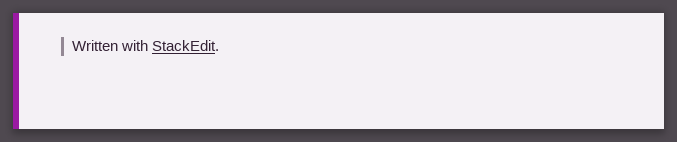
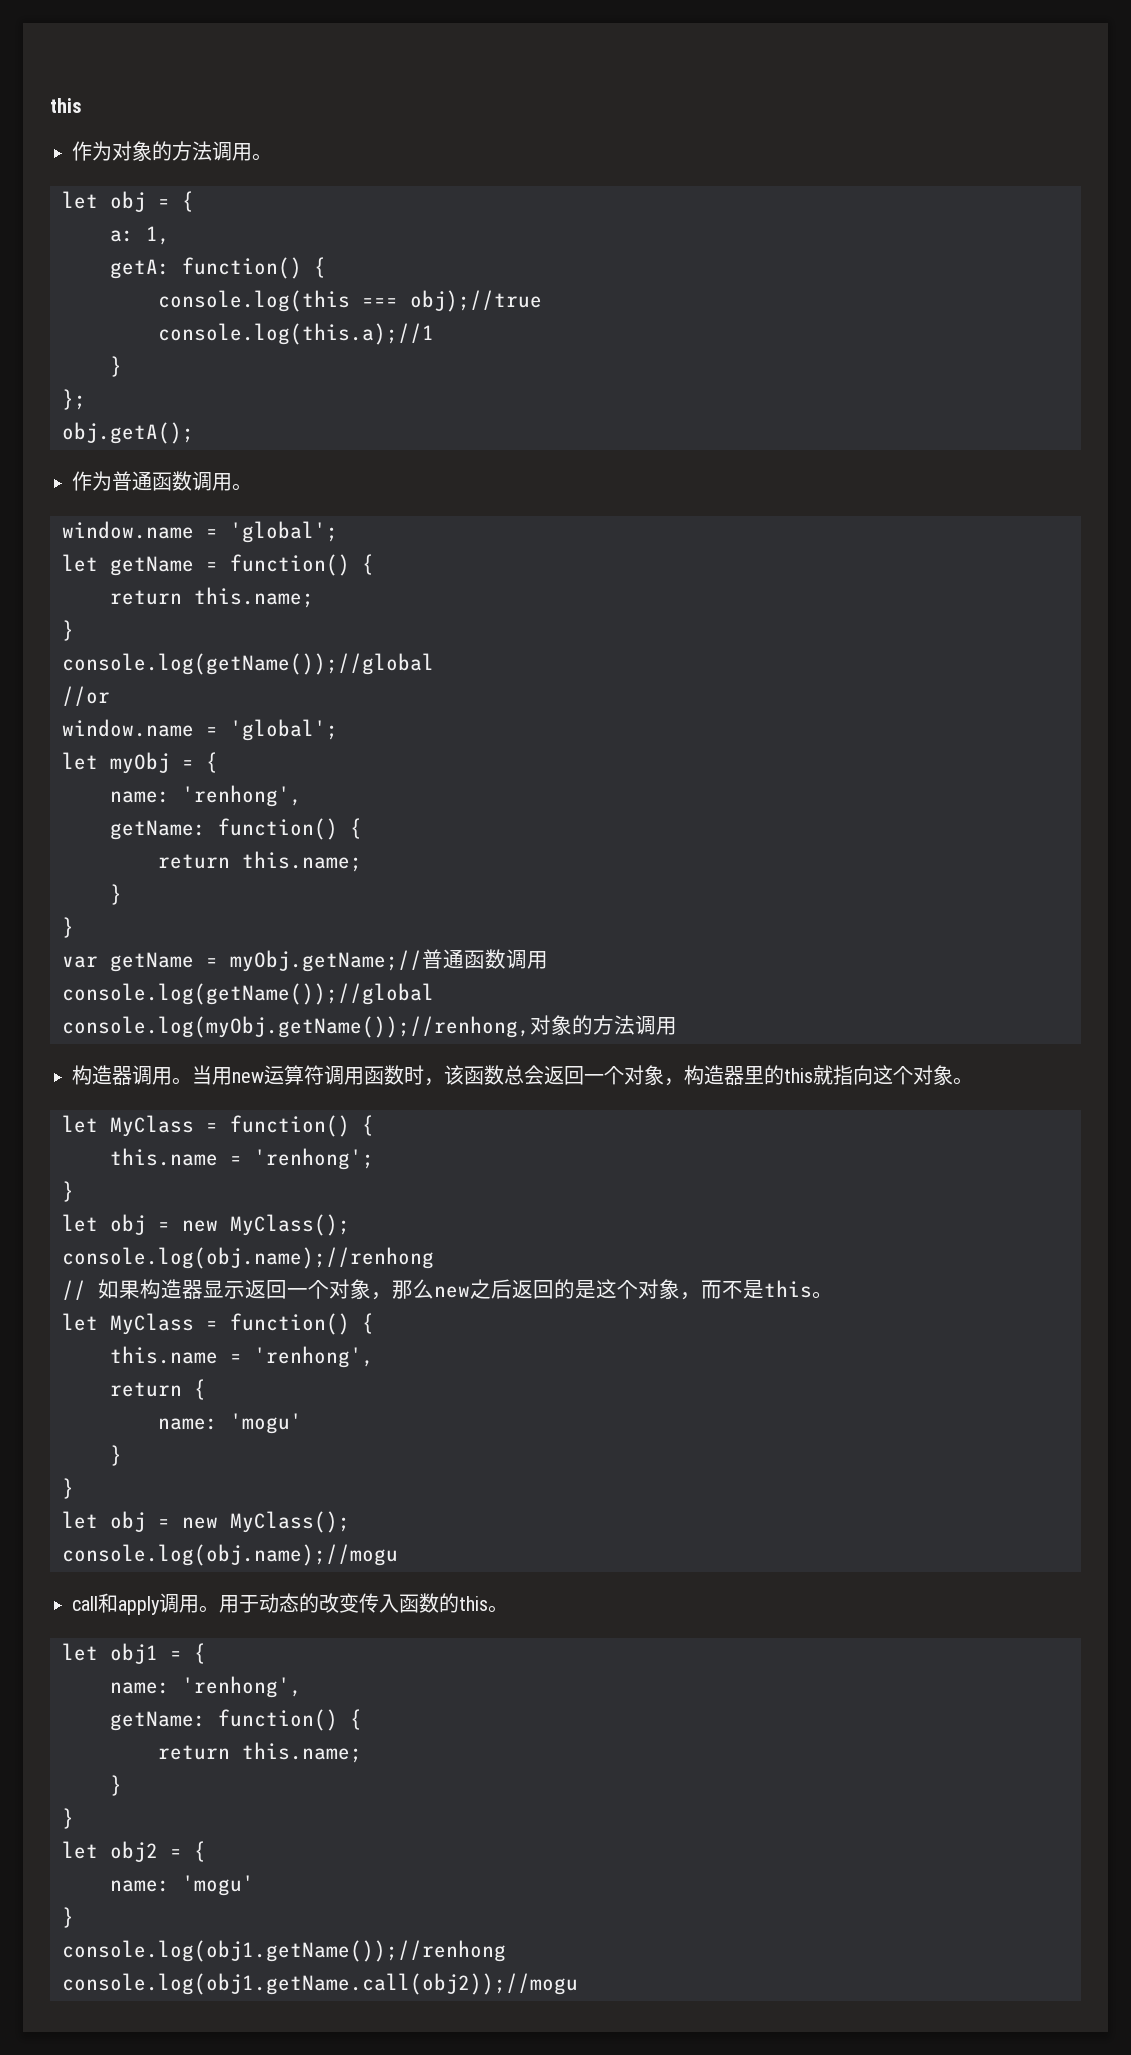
[71,40,219,51] Written with StackEdit. -> [50,98,82,113] [72,141,272,161] [62,191,194,212] [110,226,170,245] [110,257,326,279] [158,290,542,312] [158,323,434,345] [110,356,122,377] [62,389,86,410] [62,422,194,444] [72,471,252,491] [62,521,338,543] [62,554,374,576] [110,587,314,608] [62,620,74,641] [62,653,434,675] [62,686,110,706] [62,719,338,741] [62,752,218,774] [110,785,302,807] [110,818,362,840] [158,851,362,872] [110,884,122,905] [62,917,74,938] [62,949,548,972] [62,983,434,1005] [62,1015,677,1038] [72,1065,973,1086] [62,1115,374,1137] [110,1148,374,1170] [62,1181,74,1202] [62,1214,350,1236] [62,1247,434,1269] [62,1279,833,1300] [62,1313,374,1335] [110,1346,374,1368] [110,1379,206,1400] [158,1413,302,1434] [110,1445,122,1466] [62,1478,74,1499] [62,1511,350,1533] [62,1544,398,1566] [72,1593,508,1615] [62,1643,206,1664] [110,1676,302,1698] [110,1709,362,1731] [158,1742,362,1763] [110,1775,122,1796] [62,1808,74,1829] [62,1841,206,1862] [110,1875,254,1896] [62,1907,74,1928] [62,1940,506,1962] [62,1973,578,1995] this // 作为对象的方法调用。 // let obj = { // a: 1, // getA: function() { // console.log(this === obj);//true // console.log(this.a);//1 // } // }; // obj.getA(); // 作为普通函数调用。 // window.name = 'global'; // let getName = function() { // return this.name; // } // console.log(getName());//global // //or // window.name = 'global'; // let myObj = { // name: 'renhong', // getName: function() { // return this.name; // } // } // var getName = myObj.getName;//普通函数调用 // console.log(getName());//global // console.log(myObj.getName());//renhong,对象的方法调用 // 构造器调用。当用new运算符调用函数时，该函数总会返回一个对象，构造器里的this就指向这个对象。 // let MyClass = function() { // this.name = 'renhong'; // } // let obj = new MyClass(); // console.log(obj.name);//renhong // // 如果构造器显示返回一个对象，那么new之后返回的是这个对象，而不是this。 // let MyClass = function() { // this.name = 'renhong', // return { // name: 'mogu' // } // } // let obj = new MyClass(); // console.log(obj.name);//mogu // call和apply调用。用于动态的改变传入函数的this。 // let obj1 = { // name: 'renhong', // getName: function() { // return this.name; // } // } // let obj2 = { // name: 'mogu' // } // console.log(obj1.getName());//renhong // console.log(obj1.getName.call(obj2));//mogu

